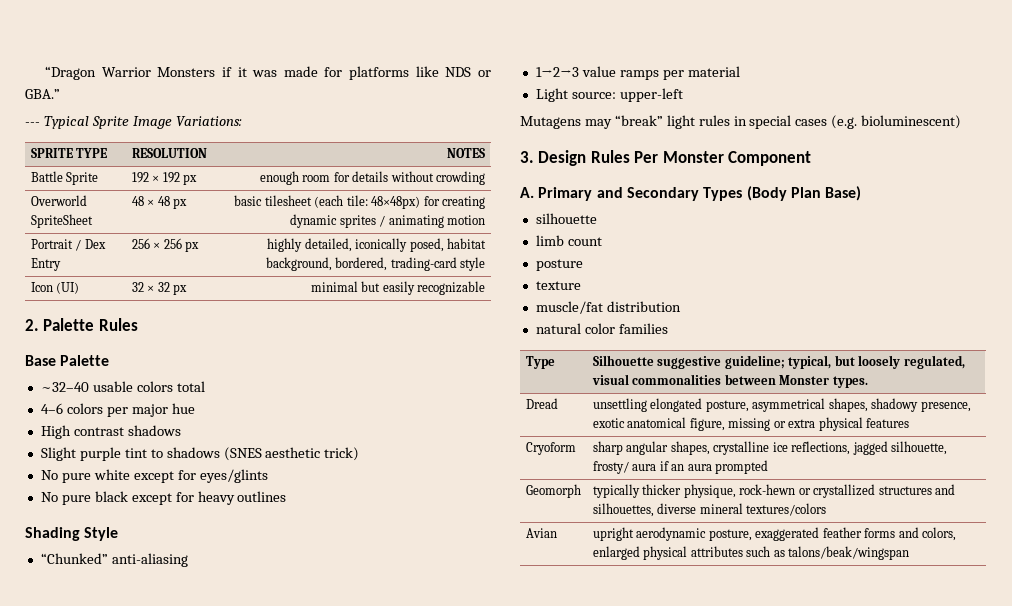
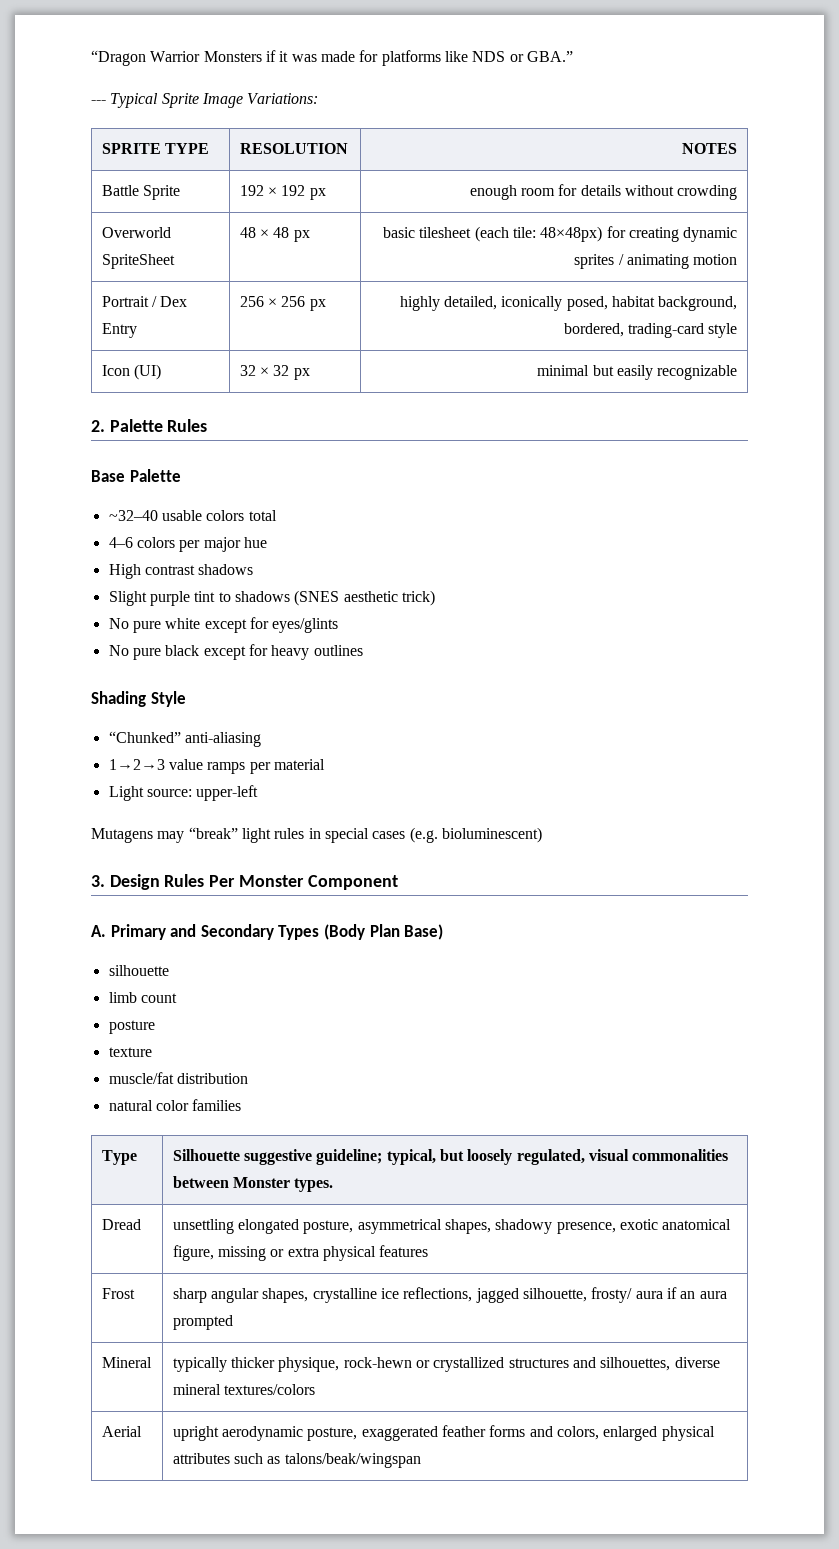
[525,442,576,455] Cryoform -> [101,1288,135,1299] Frost
[525,484,581,498] Geomorph -> [101,1357,152,1368] Mineral
[525,528,557,538] Avian -> [101,1426,142,1437] Aerial

